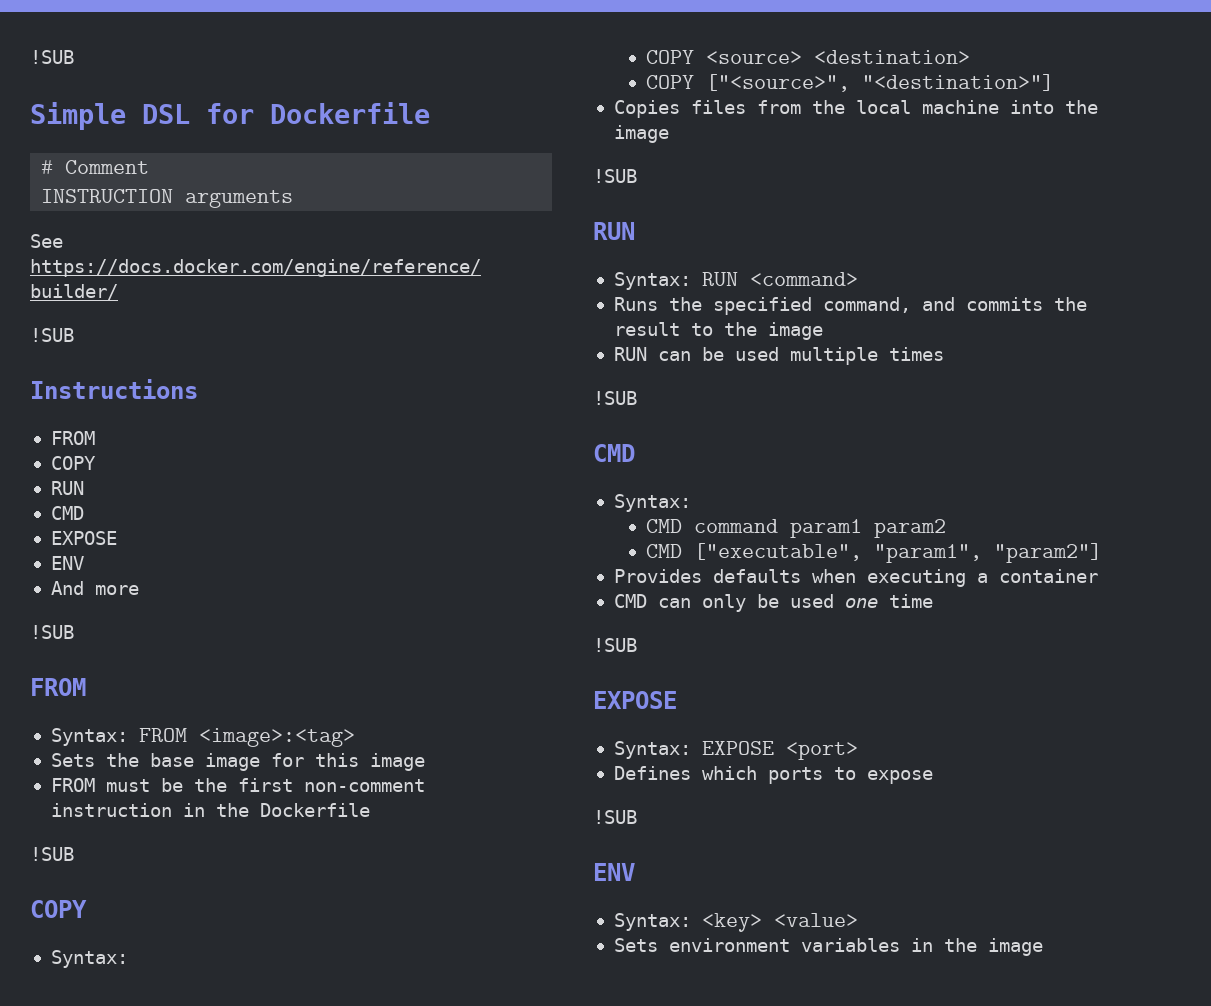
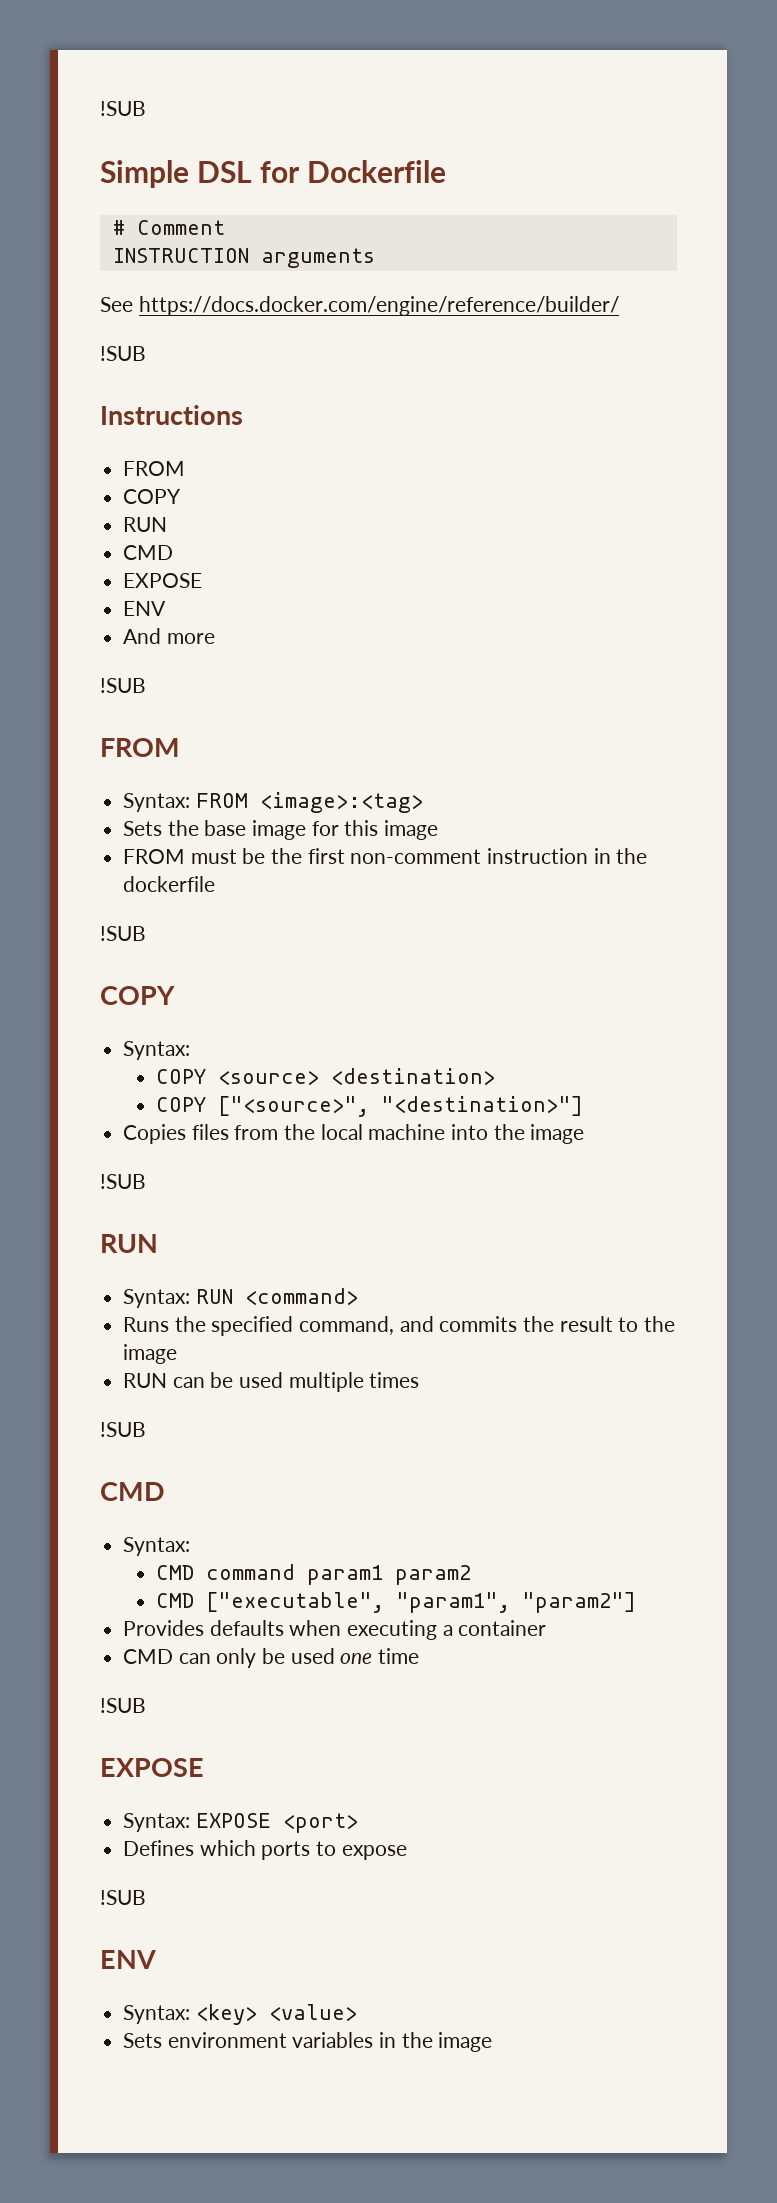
[259,803,370,817] Dockerfile -> [123,876,216,892] dockerfile

